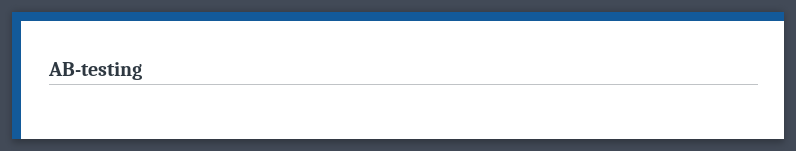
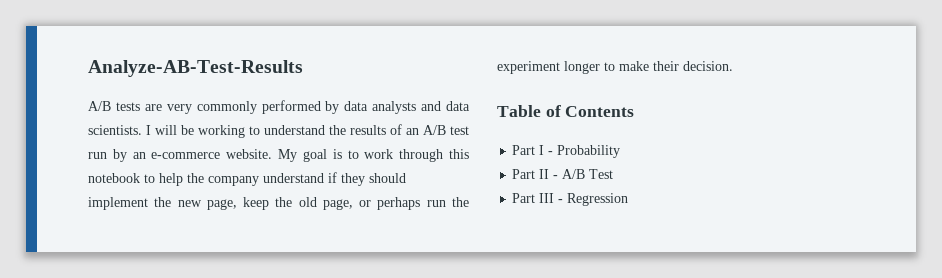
[48,62,142,80] AB-testing -> [88,60,303,77] [88,100,470,114] [88,124,469,138] [88,149,469,162] [88,172,406,186] [88,197,469,210] [497,61,733,74] [497,105,635,117] [512,145,621,158] [512,169,614,179] [512,193,629,206] Analyze-AB-Test-Results // A/B tests are very commonly performed by data analysts and data scientists. I will be working to understand the results of an A/B test run by an e-commerce website. My goal is to work through this notebook to help the company understand if they should implement the new page, keep the old page, or perhaps run the experiment longer to make their decision. // Table of Contents // Part I - Probability // Part II - A/B Test // Part III - Regression

